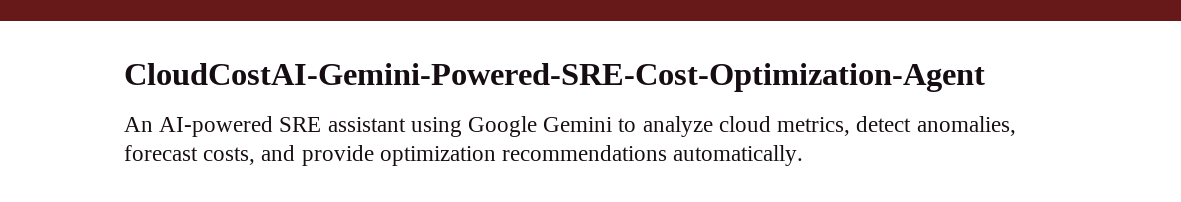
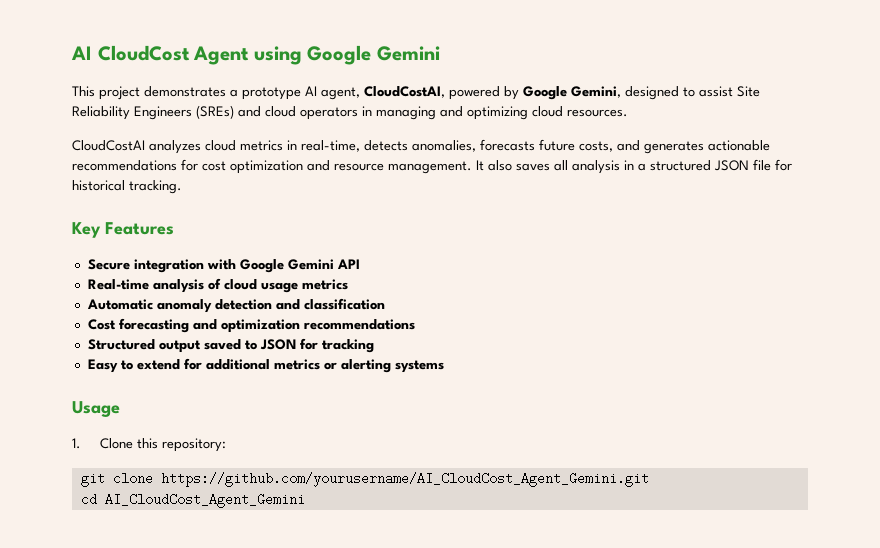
[124,63,985,92] [124,116,1016,137] [124,145,804,166] CloudCostAI-Gemini-Powered-SRE-Cost-Optimization-Agent // An AI-powered SRE assistant using Google Gemini to analyze cloud metrics, detect anomalies, forecast costs, and provide optimization recommendations automatically. -> [71,45,440,65] [72,86,760,100] [72,105,628,120] [72,139,770,154] [72,159,792,174] [72,180,182,194] [72,222,174,238] [87,259,360,273] [87,278,348,293] [86,298,385,313] [87,318,415,333] [87,338,374,353] [87,358,444,373] [72,401,120,417] [72,438,226,452] [80,472,649,487] [80,493,305,508] AI CloudCost Agent using Google Gemini // This project demonstrates a prototype AI agent, CloudCostAI, powered by Google Gemini, designed to assist Site Reliability Engineers (SREs) and cloud operators in managing and optimizing cloud resources. // CloudCostAI analyzes cloud metrics in real-time, detects anomalies, forecasts future costs, and generates actionable recommendations for cost optimization and resource management. It also saves all analysis in a structured JSON file for historical tracking. // Key Features // Secure integration with Google Gemini API // Real-time analysis of cloud usage metrics // Automatic anomaly detection and classification // Cost forecasting and optimization recommendations // Structured output saved to JSON for tracking // Easy to extend for additional metrics or alerting systems // Usage // 1. Clone this repository: // git clone https://github.com/yourusername/AI_CloudCost_Agent_Gemini.git // cd AI_CloudCost_Agent_Gemini

